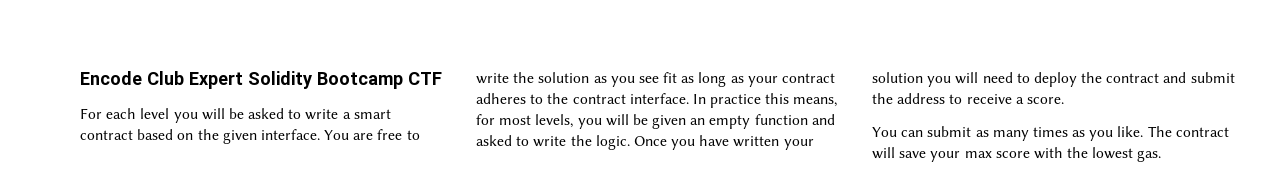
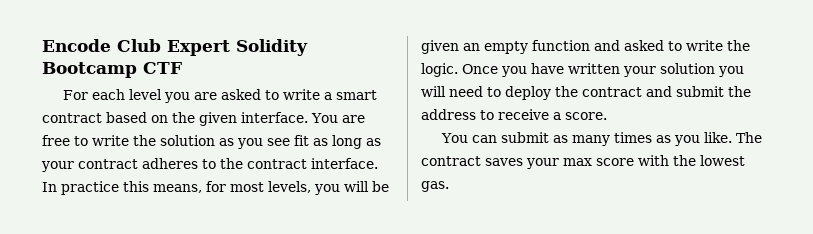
[201,108,244,120] will be -> [194,92,218,100] are
[872,147,927,159] will save -> [485,158,523,166] saves

